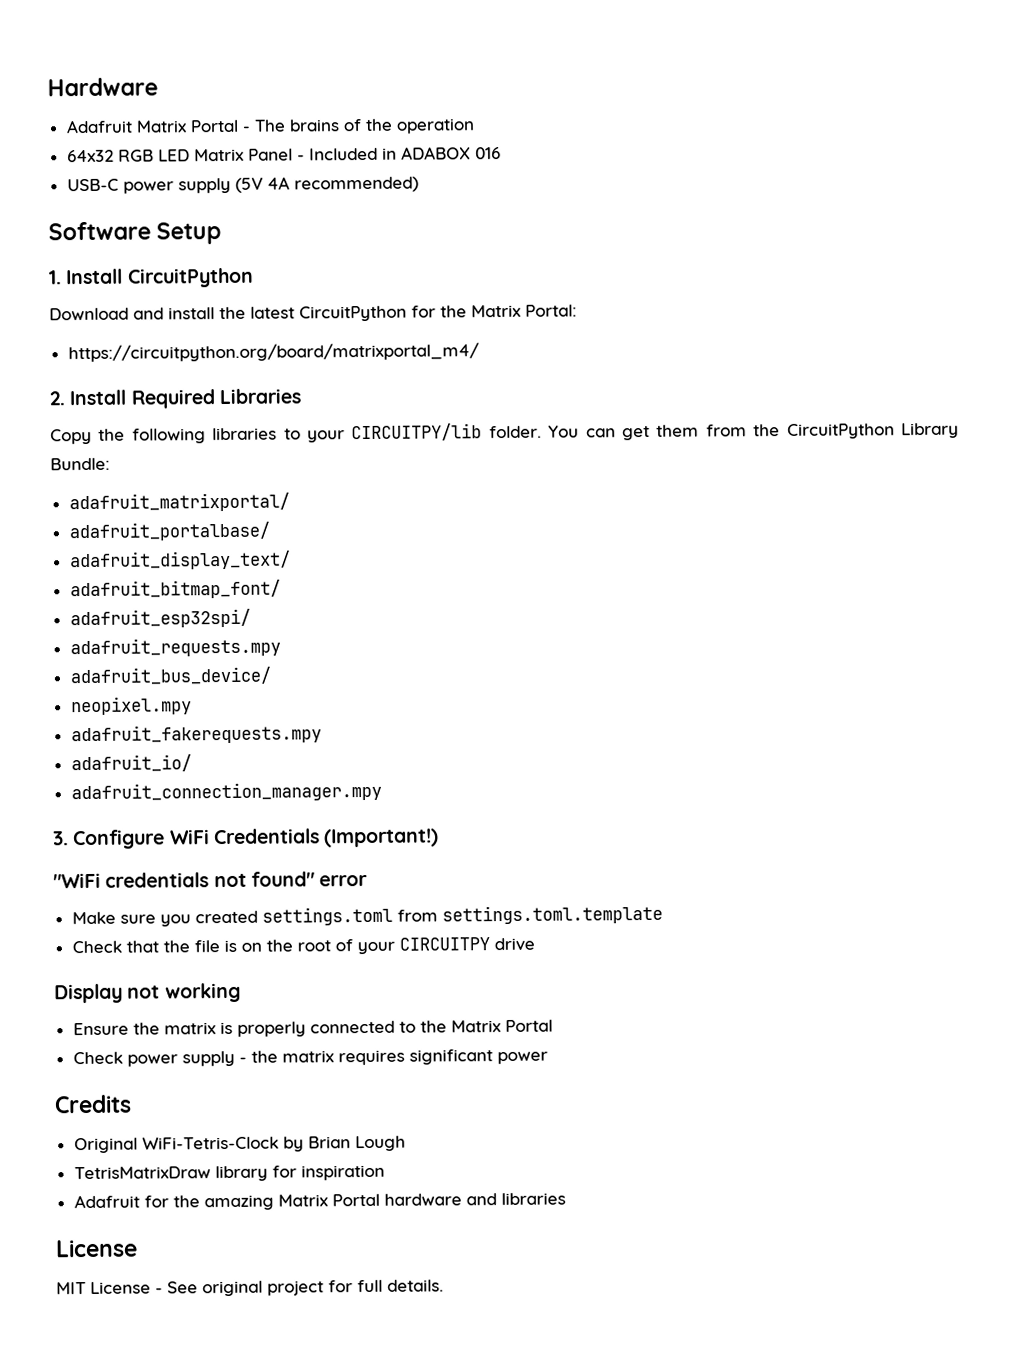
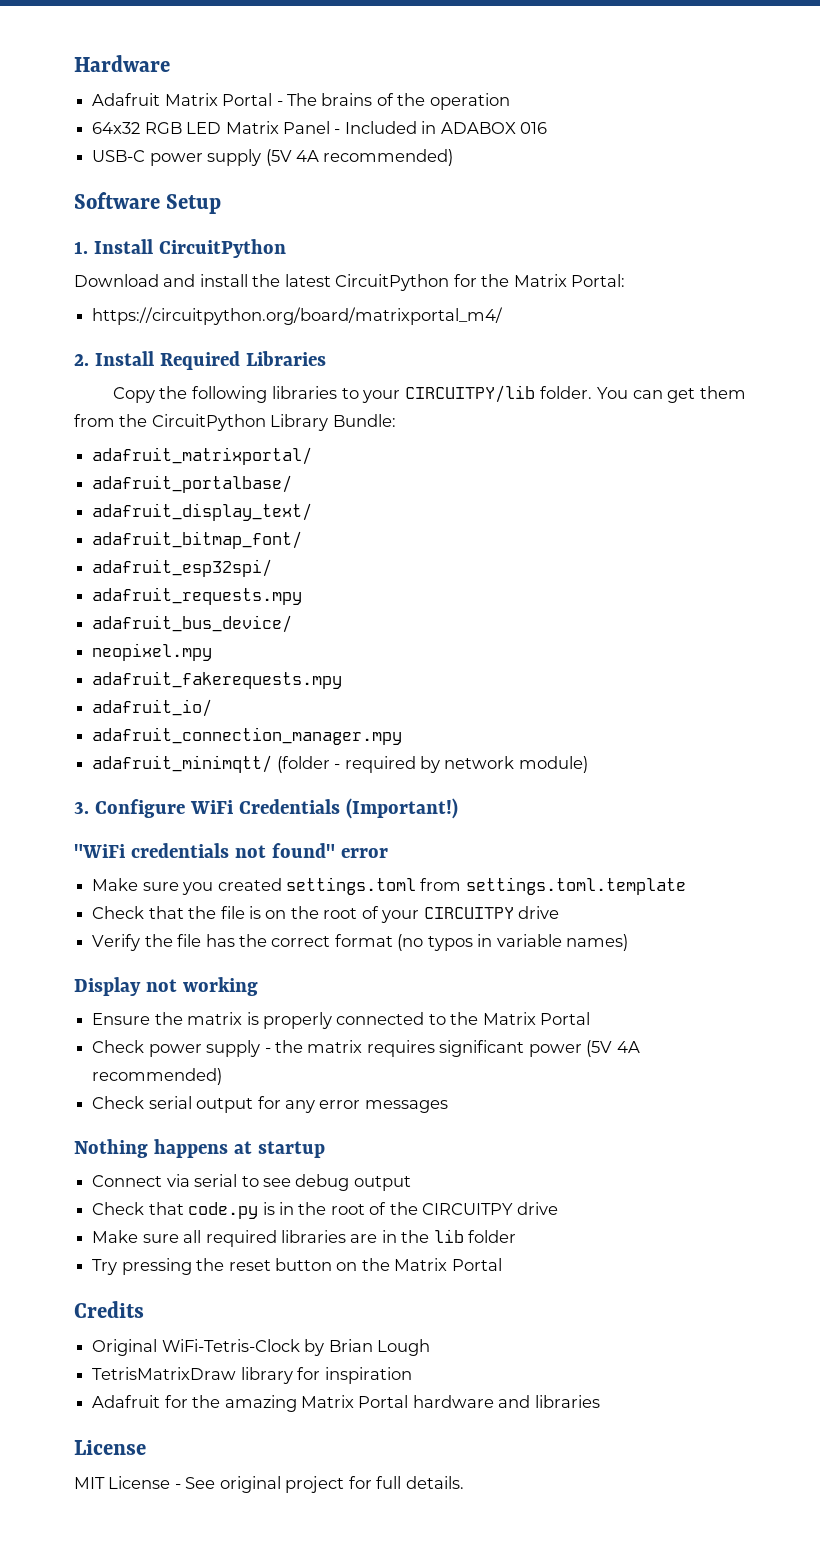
(382, 792) none -> [92,755,588,773] // adafruit_minimqtt/ (folder - required by network module)
(535, 944) none -> [92,934,629,951] // Verify the file has the correct format (no typos in variable names)
(548, 1058) none -> [586,1040,640,1057] [92,1068,223,1085] [92,1096,448,1113] [74,1139,325,1158] [92,1174,411,1191] [92,1202,558,1219] [92,1229,517,1247] [92,1258,502,1275] (5V 4A recommended) // Check serial output for any error messages // Nothing happens at startup // Connect via serial to see debug output // Check that code.py is in the root of the CIRCUITPY drive // Make sure all required libraries are in the lib folder // Try pressing the reset button on the Matrix Portal

